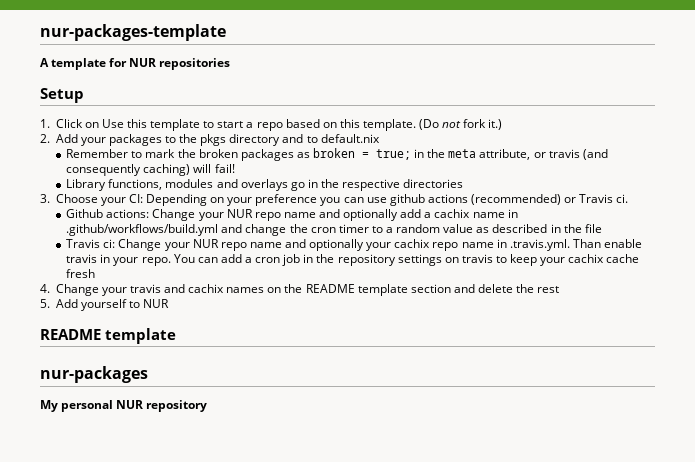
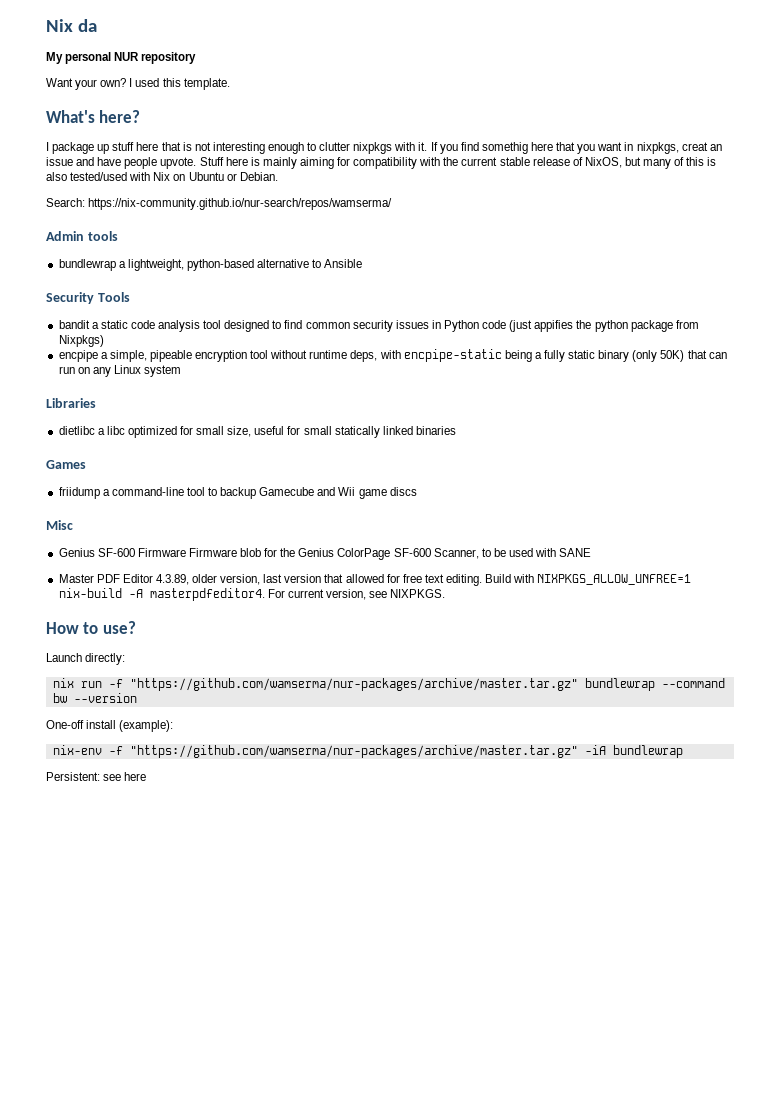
[40,24,226,41] [40,58,231,70] [40,88,84,103] [40,119,503,131] [40,134,380,146] [66,148,608,161] [66,164,235,176] [66,179,464,191] [40,194,629,206] [66,209,518,221] [66,224,602,236] [66,239,642,251] [66,254,640,266] [66,269,96,278] [40,284,560,296] [40,299,170,311] [40,328,176,344] [40,366,148,383] [40,400,208,412] nur-packages-template // A template for NUR repositories // Setup // 1. Click on Use this template to start a repo based on this template. (Do not fork it.) // 2. Add your packages to the pkgs directory and to default.nix // Remember to mark the broken packages as broken = true; in the meta attribute, or travis (and consequently caching) will fail! // Library functions, modules and overlays go in the respective directories // 3. Choose your CI: Depending on your preference you can use github actions (recommended) or Travis ci. // Github actions: Change your NUR repo name and optionally add a cachix name in .github/workflows/build.yml and change the cron timer to a random value as described in the file // Travis ci: Change your NUR repo name and optionally your cachix repo name in .travis.yml. Than enable travis in your repo. You can add a cron job in the repository settings on travis to keep your cachix cache fresh // 4. Change your travis and cachix names on the README template section and delete the rest // 5. Add yourself to NUR // README template // nur-packages // My personal NUR repository -> [46,19,98,32] [46,52,197,64] [46,78,230,90] [46,110,141,123] [46,142,722,154] [46,157,717,169] [46,172,278,181] [46,198,393,210] [46,231,118,241] [58,259,363,271] [46,292,130,304] [58,320,699,332] [58,335,104,347] [58,349,727,362] [58,365,182,377] [46,398,96,408] [58,426,456,438] [46,460,86,469] [58,487,417,499] [46,520,73,530] [58,548,592,560] [58,574,692,586] [58,588,446,601] [46,621,136,634] [46,653,126,665] [52,678,725,691] [52,693,137,703] [46,720,174,732] [52,745,683,758] [46,772,147,781] Nix da // My personal NUR repository // Want your own? I used this template. // What's here? // I package up stuff here that is not interesting enough to clutter nixpkgs with it. If you find somethig here that you want in nixpkgs, creat an issue and have people upvote. Stuff here is mainly aiming for compatibility with the current stable release of NixOS, but many of this is also tested/used with Nix on Ubuntu or Debian. // Search: https://nix-community.github.io/nur-search/repos/wamserma/ // Admin tools // bundlewrap a lightweight, python-based alternative to Ansible // Security Tools // bandit a static code analysis tool designed to find common security issues in Python code (just appifies the python package from Nixpkgs) // encpipe a simple, pipeable encryption tool without runtime deps, with encpipe-static being a fully static binary (only 50K) that can run on any Linux system // Libraries // dietlibc a libc optimized for small size, useful for small statically linked binaries // Games // friidump a command-line tool to backup Gamecube and Wii game discs // Misc // Genius SF-600 Firmware Firmware blob for the Genius ColorPage SF-600 Scanner, to be used with SANE // Master PDF Editor 4.3.89, older version, last version that allowed for free text editing. Build with NIXPKGS_ALLOW_UNFREE=1 nix-build -A masterpdfeditor4. For current version, see NIXPKGS. // How to use? // Launch directly: // nix run -f "https://github.com/wamserma/nur-packages/archive/master.tar.gz" bundlewrap --command bw --version // One-off install (example): // nix-env -f "https://github.com/wamserma/nur-packages/archive/master.tar.gz" -iA bundlewrap // Persistent: see here

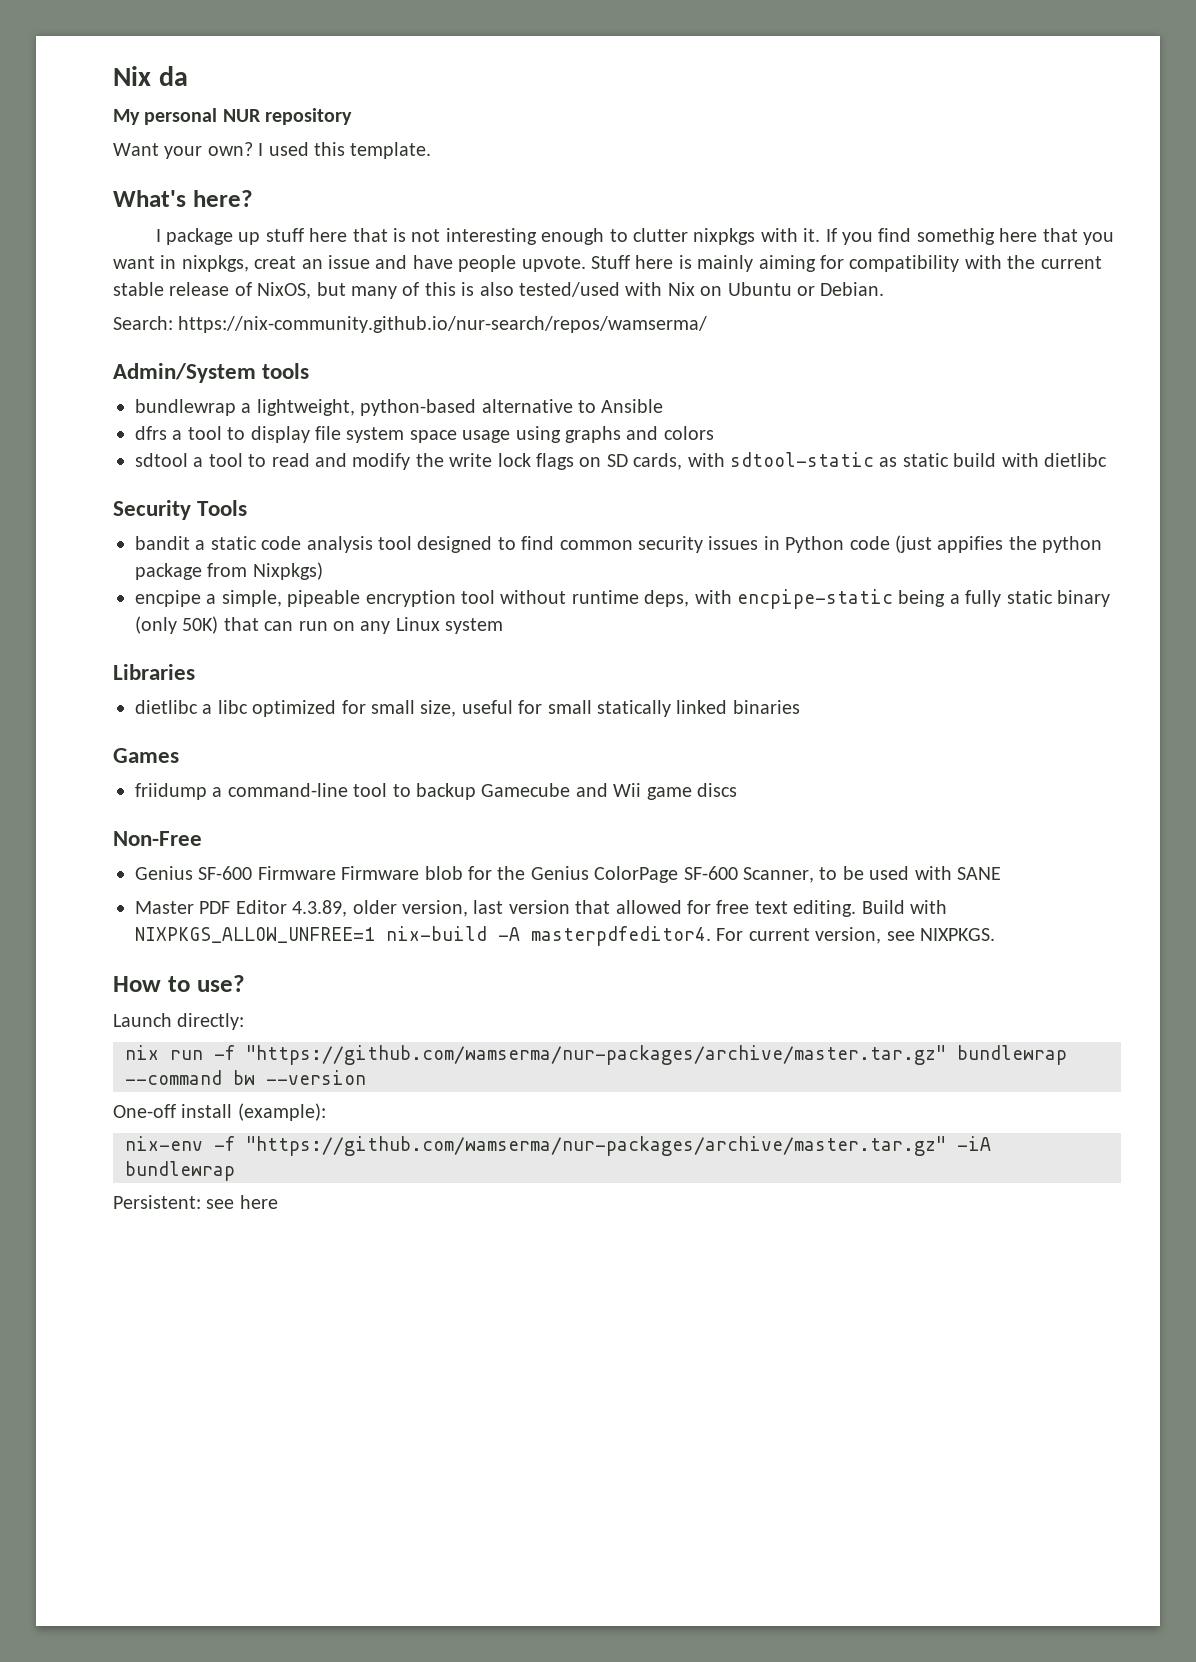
[46,231,84,241] Admin -> [113,363,256,383] Admin/System
(363, 263) none -> [135,426,714,443] [135,452,1107,470] // dfrs a tool to display file system space usage using graphs and colors // sdtool a tool to read and modify the write lock flags on SD cards, with sdtool-static as static build with dietlibc
[46,520,73,530] Misc -> [113,831,202,846] Non-Free

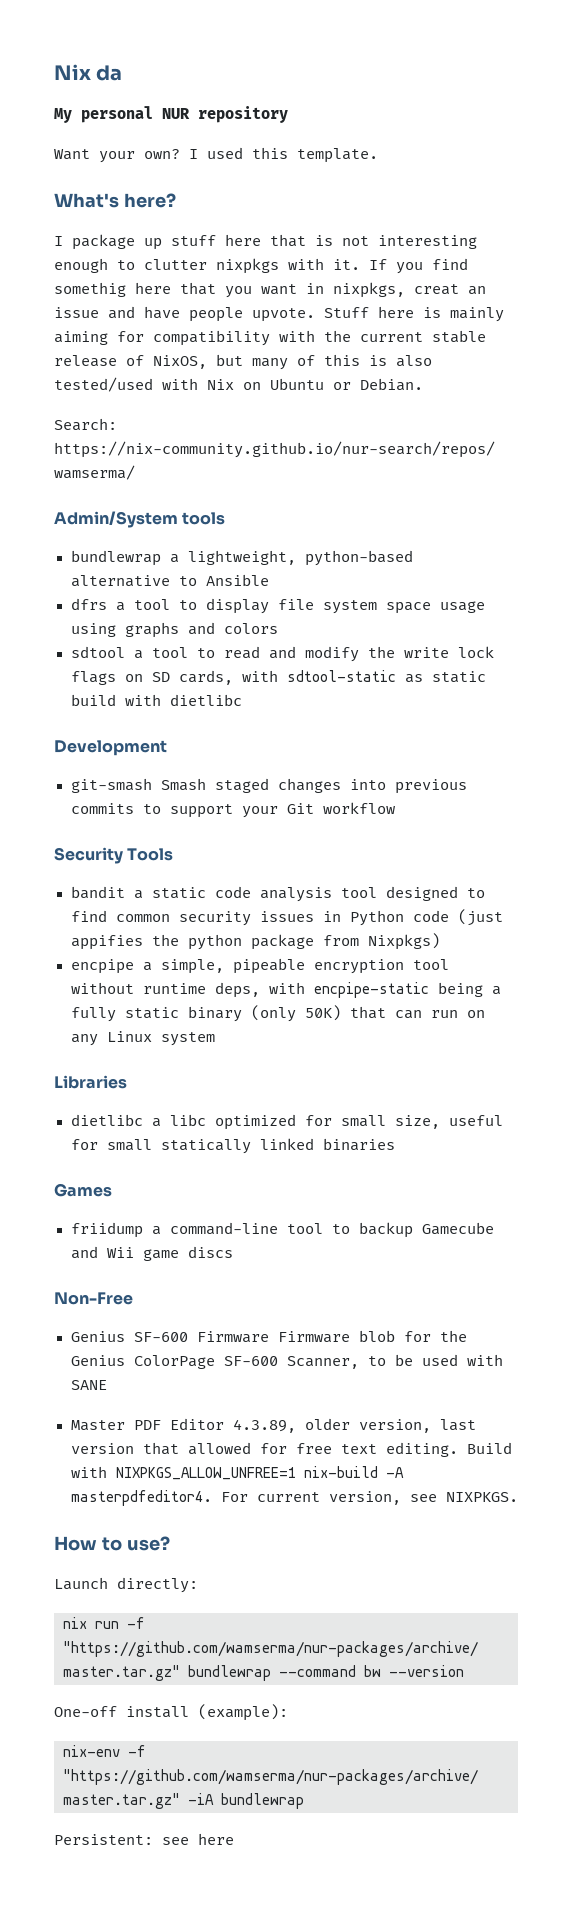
(1107, 460) none -> [54,740,167,756] [70,778,467,794] [70,802,395,818] // Development // git-smash Smash staged changes into previous commits to support your Git workflow

